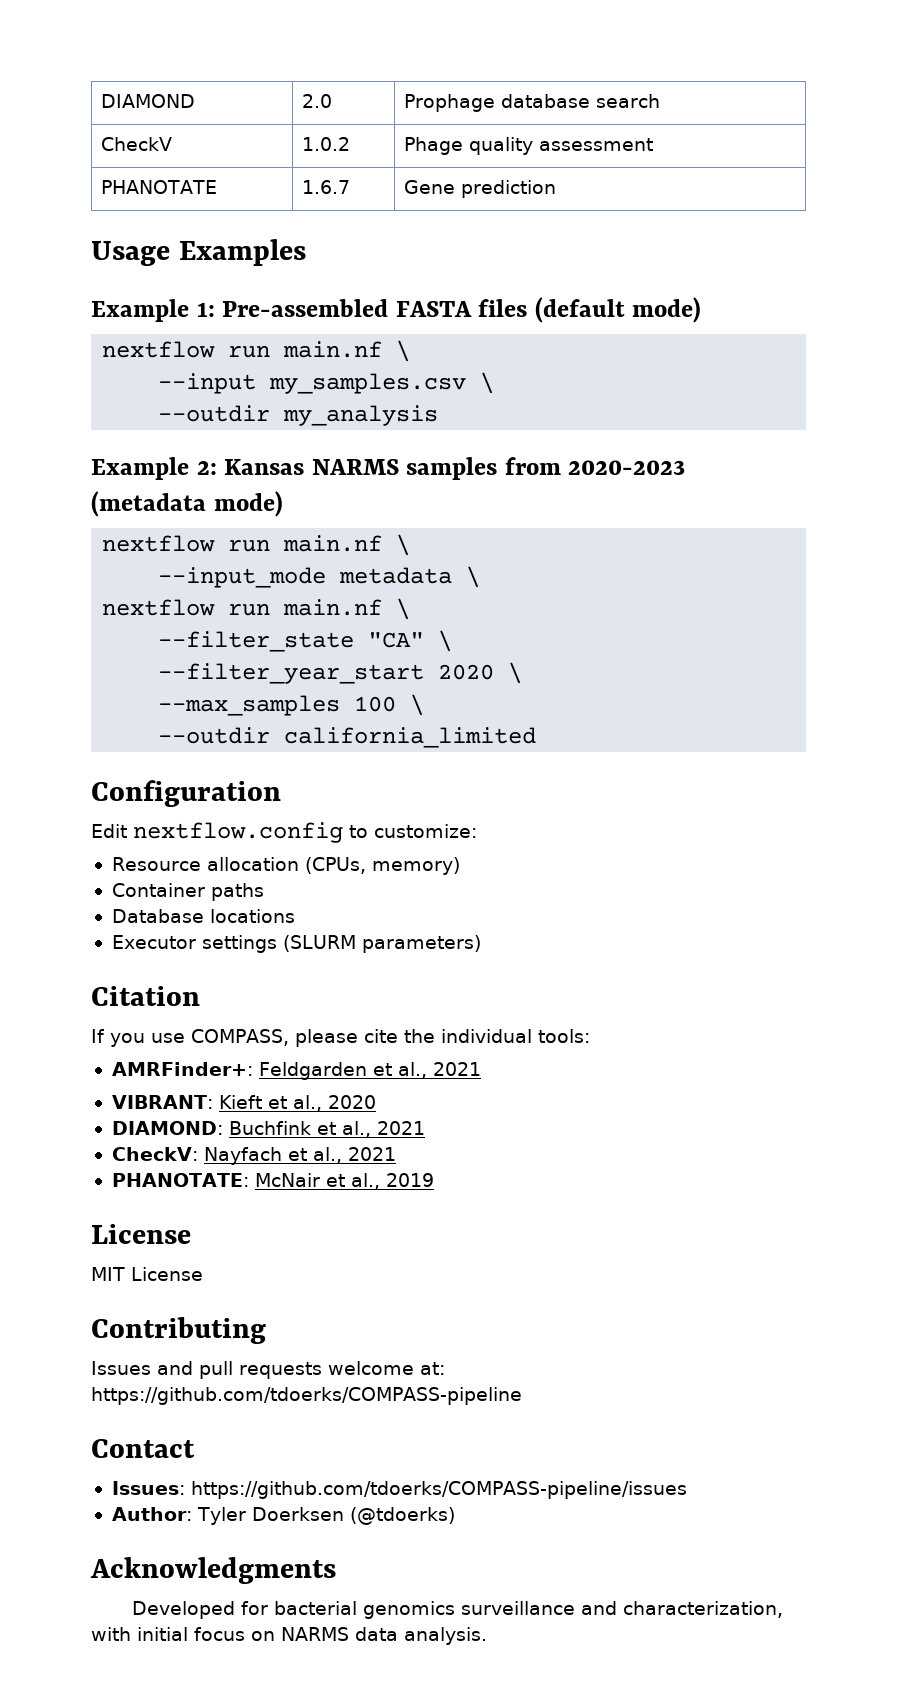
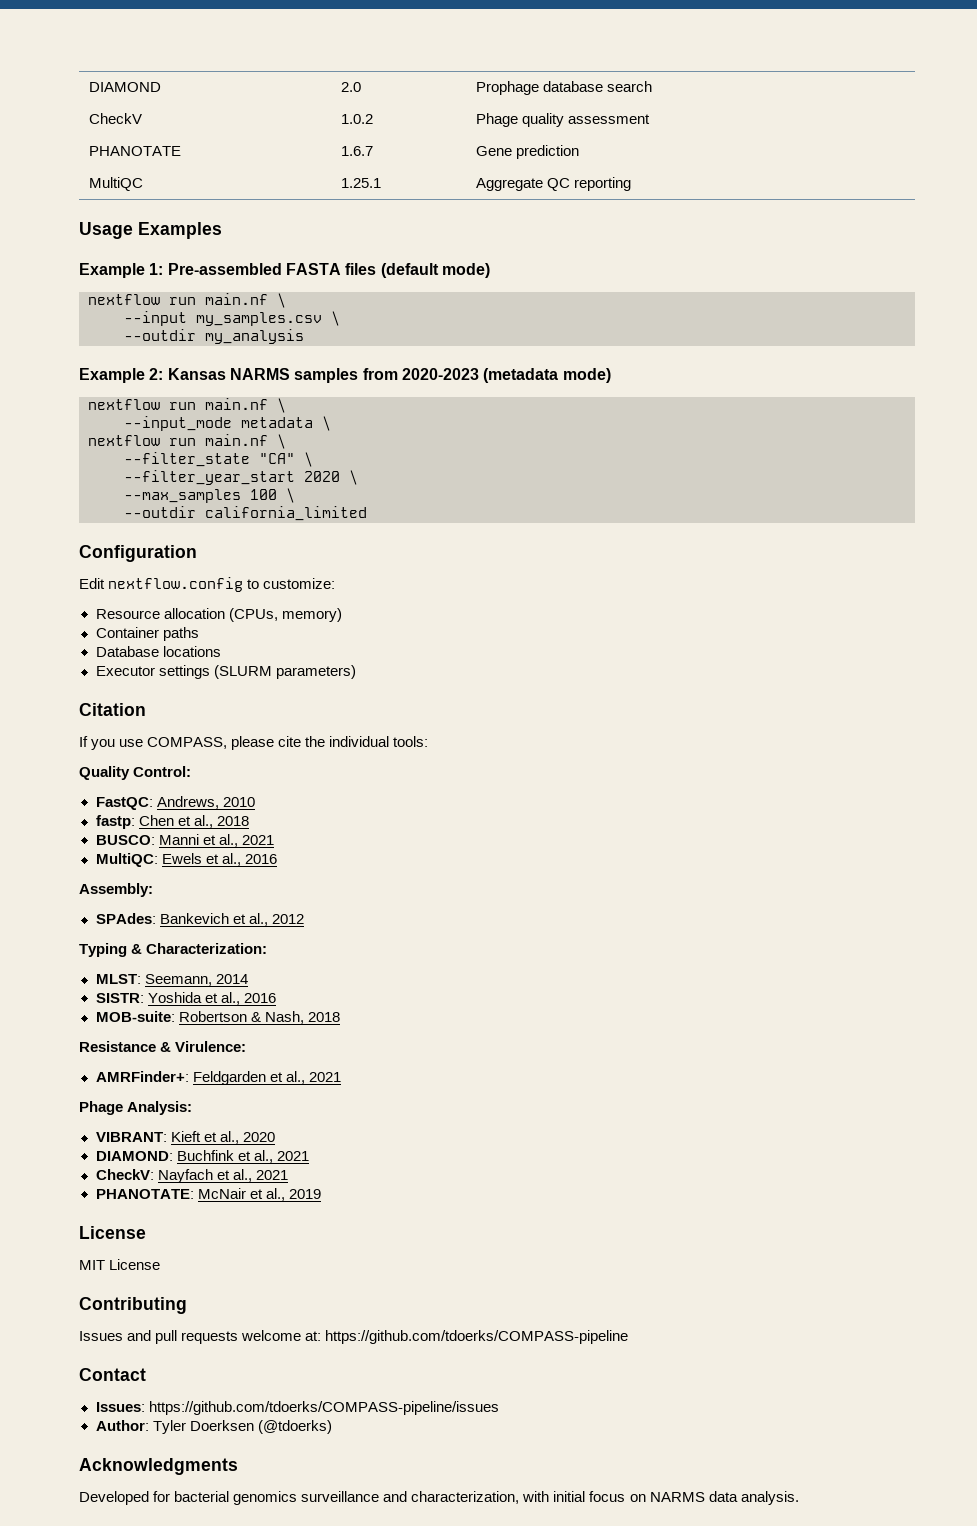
(556, 189) none -> [88,177,143,191] [340,178,381,188] [475,177,631,191] // MultiQC | 1.25.1 | Aggregate QC reporting
(590, 1036) none -> [79,766,192,780] [95,796,255,810] [95,815,249,829] [95,834,274,847] [95,853,277,867] [79,883,153,897] [95,913,304,926] [79,943,268,957] [95,974,248,986] [95,992,276,1005] [95,1011,340,1024] [79,1041,247,1052] // Quality Control: // FastQC: Andrews, 2010 // fastp: Chen et al., 2018 // BUSCO: Manni et al., 2021 // MultiQC: Ewels et al., 2016 // Assembly: // SPAdes: Bankevich et al., 2012 // Typing & Characterization: // MLST: Seemann, 2014 // SISTR: Yoshida et al., 2016 // MOB-suite: Robertson & Nash, 2018 // Resistance & Virulence:
(481, 1069) none -> [79,1101,193,1115] // Phage Analysis:

